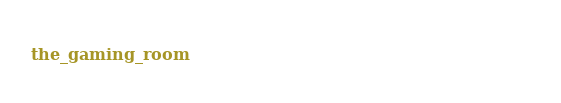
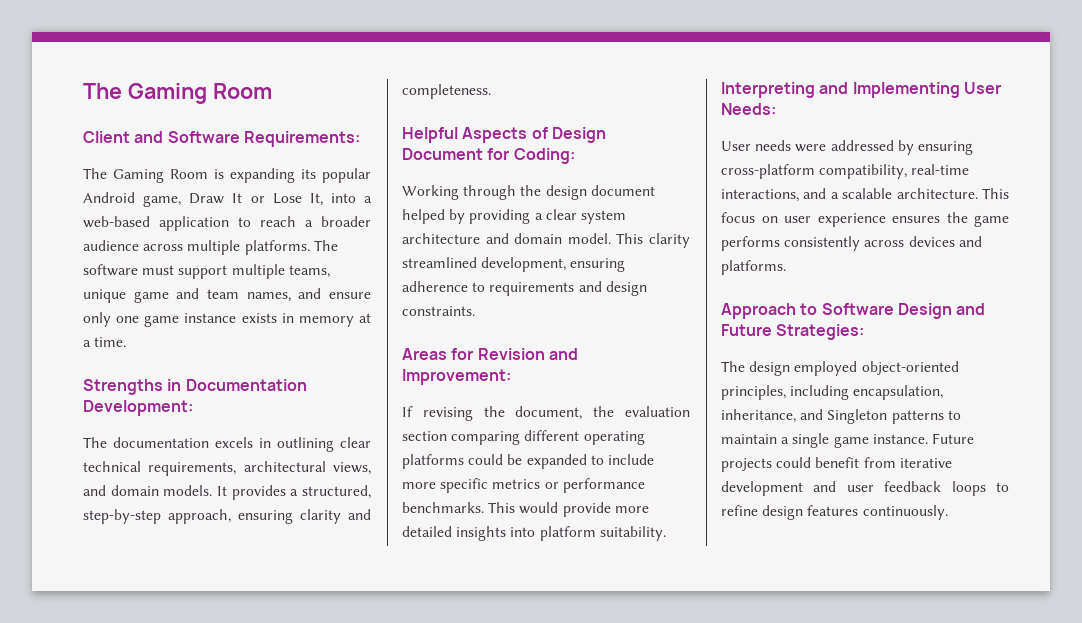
[31,48,190,64] the_gaming_room -> [83,83,272,104] [83,131,360,147] [83,168,371,183] [83,192,372,207] [83,216,371,231] [83,240,338,255] [83,264,330,279] [83,288,371,303] [83,312,371,327] [83,337,127,347] [83,379,307,395] [83,400,193,416] [83,437,371,452] [83,461,371,476] [83,485,371,500] [83,509,371,524] [402,84,491,99] [402,127,606,143] [402,148,575,164] [402,185,655,200] [402,209,626,224] [402,233,690,248] [402,257,626,272] [402,281,647,296] [402,306,475,316] [402,348,578,360] [402,369,511,385] [402,406,690,421] [402,430,645,445] [402,454,654,469] [402,478,645,493] [402,502,649,517] [402,526,666,541] [721,82,1001,98] [721,103,776,115] [721,140,973,155] [721,164,970,179] [721,188,1009,202] [721,212,1009,227] [721,236,982,251] [721,260,786,275] [721,303,986,319] [721,324,865,340] [721,361,959,376] [721,385,944,400] [721,409,961,424] [721,433,974,448] [721,457,952,472] [721,481,1009,496] [721,505,948,520] The Gaming Room // Client and Software Requirements: // The Gaming Room is expanding its popular Android game, Draw It or Lose It, into a web-based application to reach a broader audience across multiple platforms. The software must support multiple teams, unique game and team names, and ensure only one game instance exists in memory at a time. // Strengths in Documentation Development: // The documentation excels in outlining clear technical requirements, architectural views, and domain models. It provides a structured, step-by-step approach, ensuring clarity and completeness. // Helpful Aspects of Design Document for Coding: // Working through the design document helped by providing a clear system architecture and domain model. This clarity streamlined development, ensuring adherence to requirements and design constraints. // Areas for Revision and Improvement: // If revising the document, the evaluation section comparing different operating platforms could be expanded to include more specific metrics or performance benchmarks. This would provide more detailed insights into platform suitability. // Interpreting and Implementing User Needs: // User needs were addressed by ensuring cross-platform compatibility, real-time interactions, and a scalable architecture. This focus on user experience ensures the game performs consistently across devices and platforms. // Approach to Software Design and Future Strategies: // The design employed object-oriented principles, including encapsulation, inheritance, and Singleton patterns to maintain a single game instance. Future projects could benefit from iterative development and user feedback loops to refine design features continuously.

